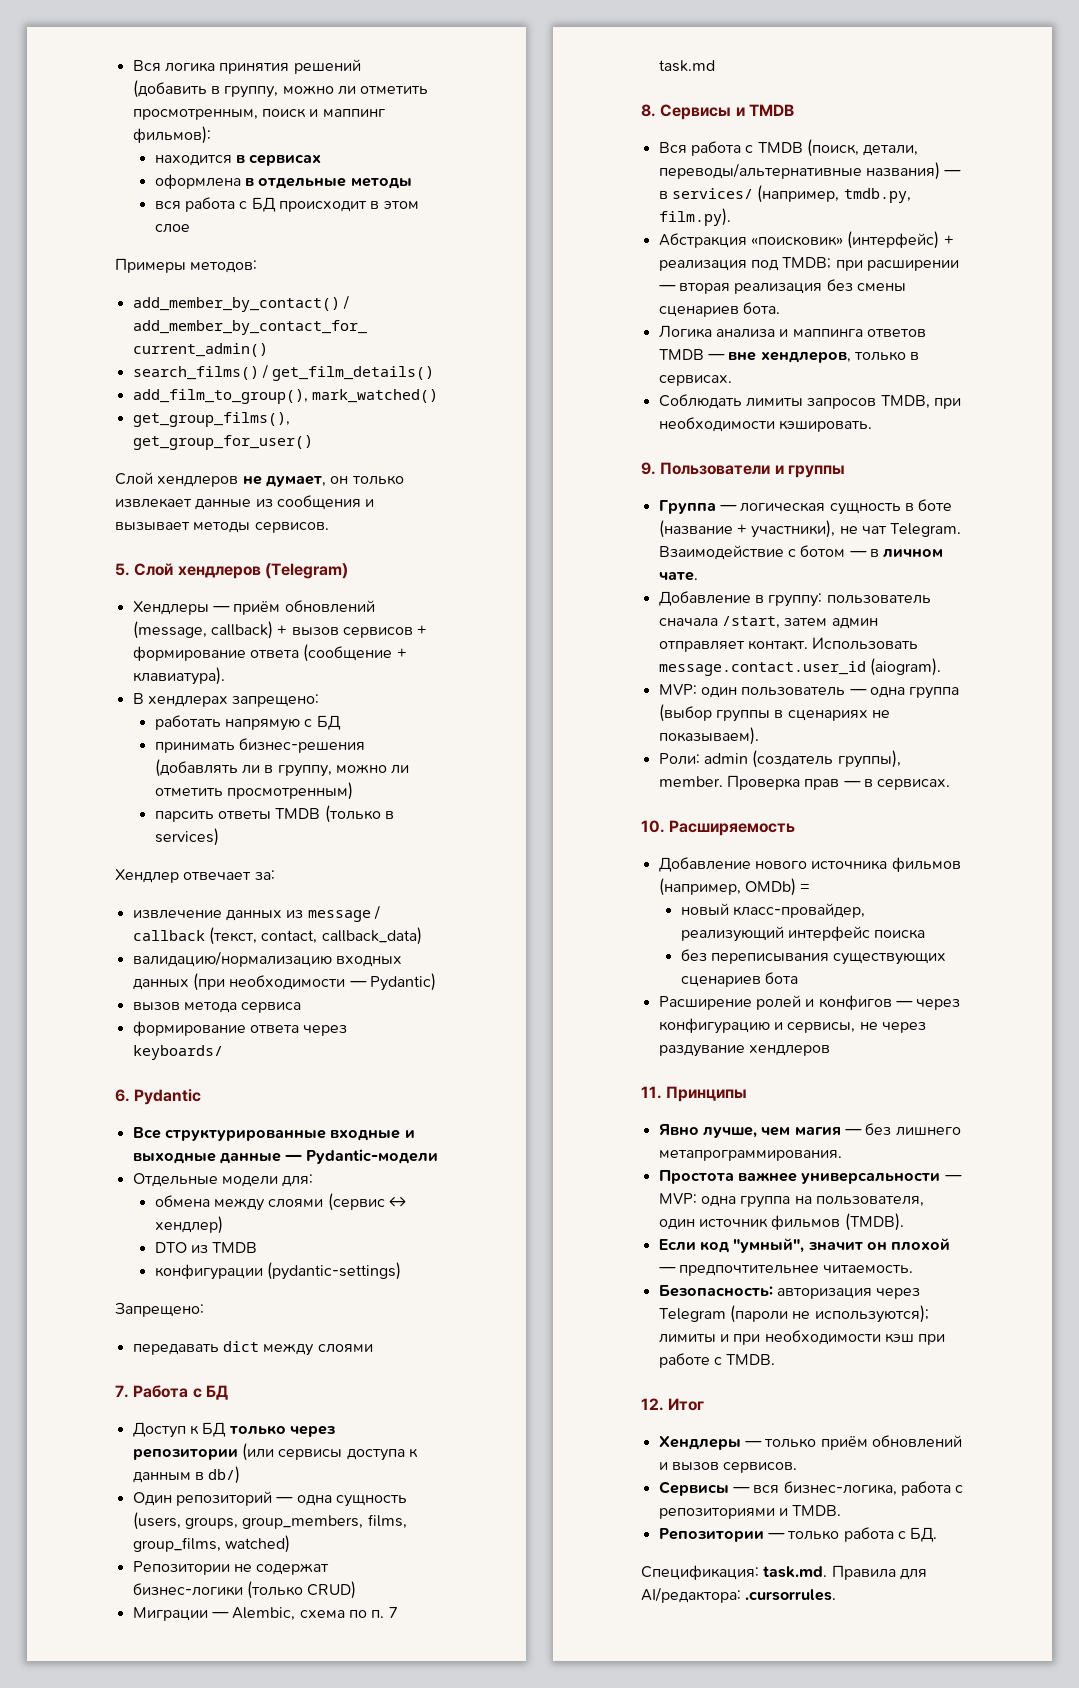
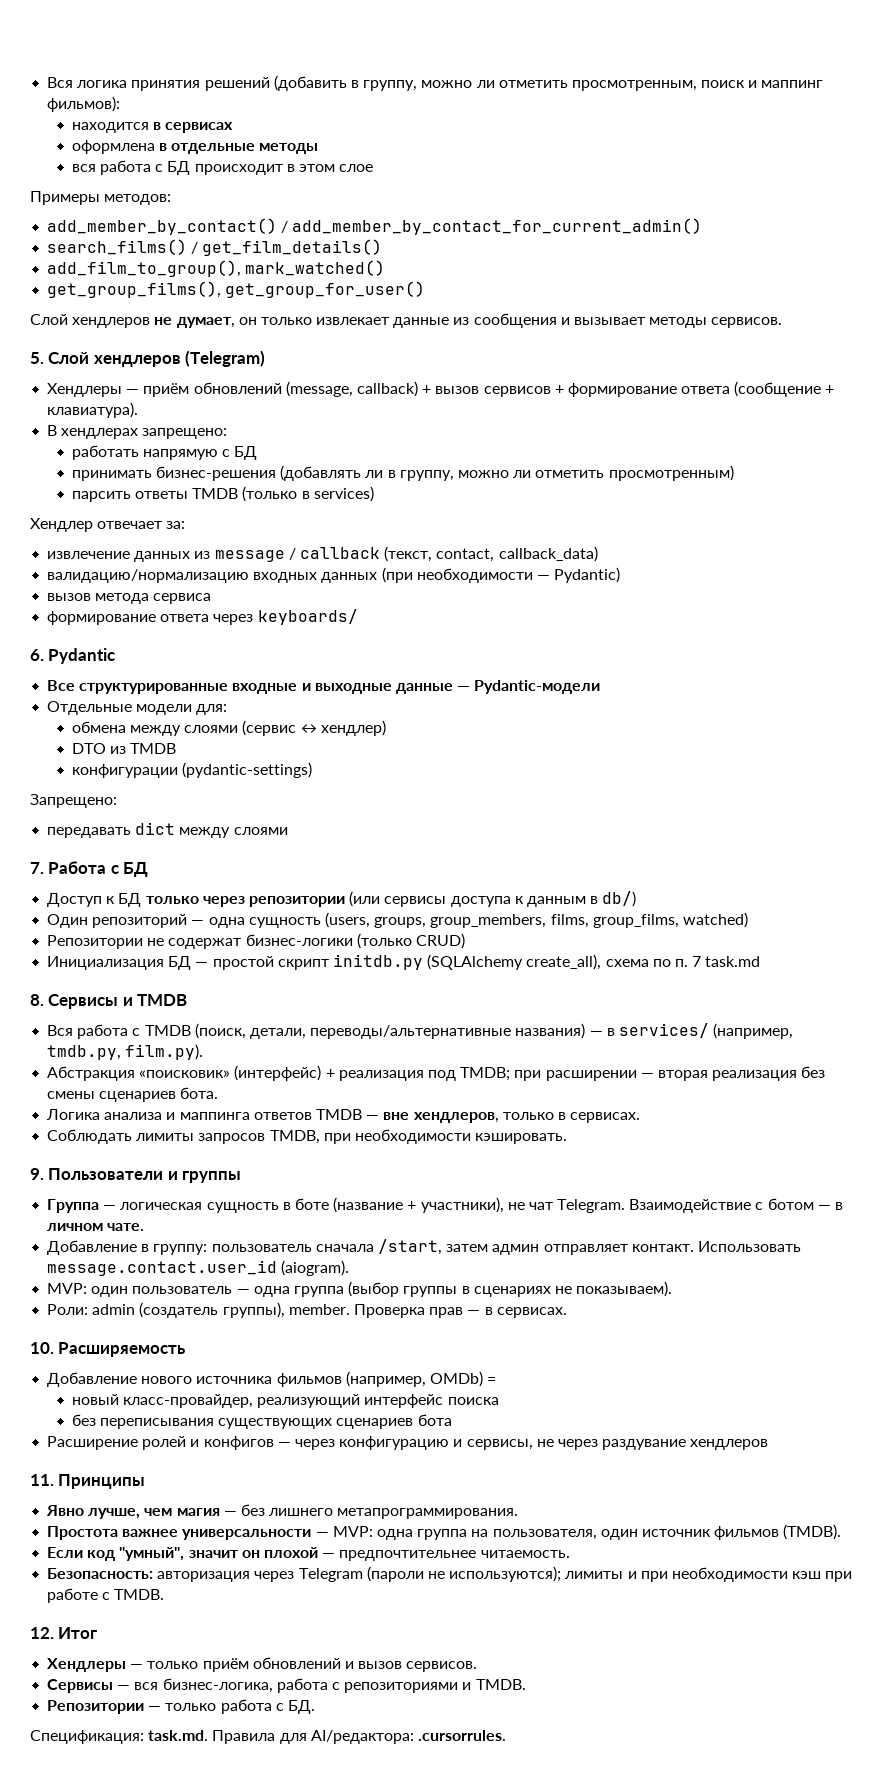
[132,1607,296,1621] Миграции — Alembic, -> [47,954,602,970] Инициализация БД — простой скрипт initdb.py (SQLAlchemy create_all),

